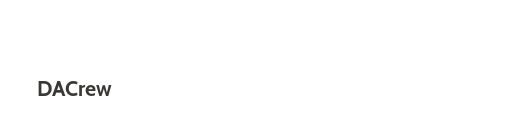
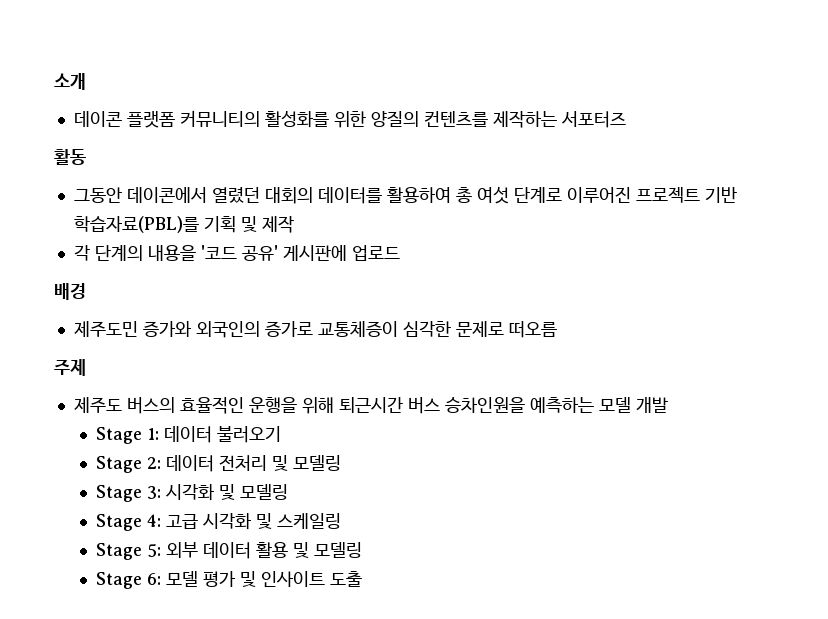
[37,81,112,96] DACrew -> [54,73,86,90] [73,110,626,128] [54,149,86,165] [73,186,737,204] [73,215,294,233] [73,244,400,261] [54,283,86,300] [73,321,557,338] [54,359,86,376] [73,397,668,414] [96,426,282,444] [96,455,342,473] [96,483,289,502] [96,512,342,531] [96,542,363,560] [96,571,363,589] 소개 // 데이콘 플랫폼 커뮤니티의 활성화를 위한 양질의 컨텐츠를 제작하는 서포터즈 // 활동 // 그동안 데이콘에서 열렸던 대회의 데이터를 활용하여 총 여섯 단계로 이루어진 프로젝트 기반 학습자료(PBL)를 기획 및 제작 // 각 단계의 내용을 '코드 공유' 게시판에 업로드 // 배경 // 제주도민 증가와 외국인의 증가로 교통체증이 심각한 문제로 떠오름 // 주제 // 제주도 버스의 효율적인 운행을 위해 퇴근시간 버스 승차인원을 예측하는 모델 개발 // Stage 1: 데이터 불러오기 // Stage 2: 데이터 전처리 및 모델링 // Stage 3: 시각화 및 모델링 // Stage 4: 고급 시각화 및 스케일링 // Stage 5: 외부 데이터 활용 및 모델링 // Stage 6: 모델 평가 및 인사이트 도출

